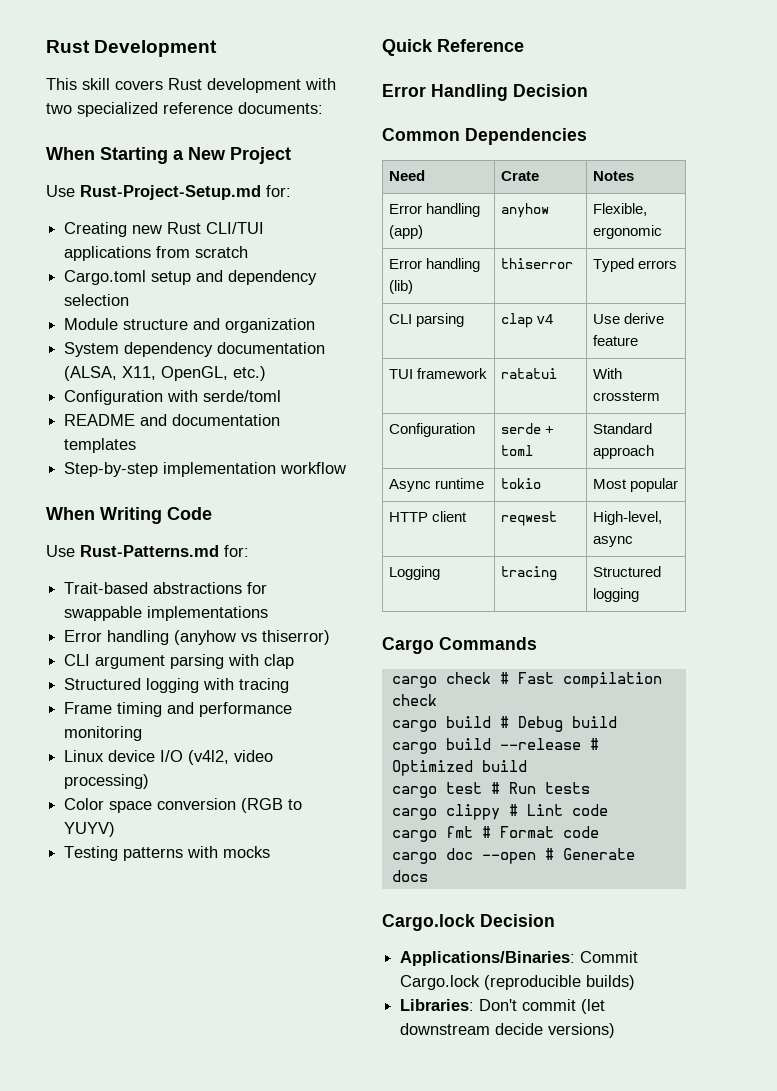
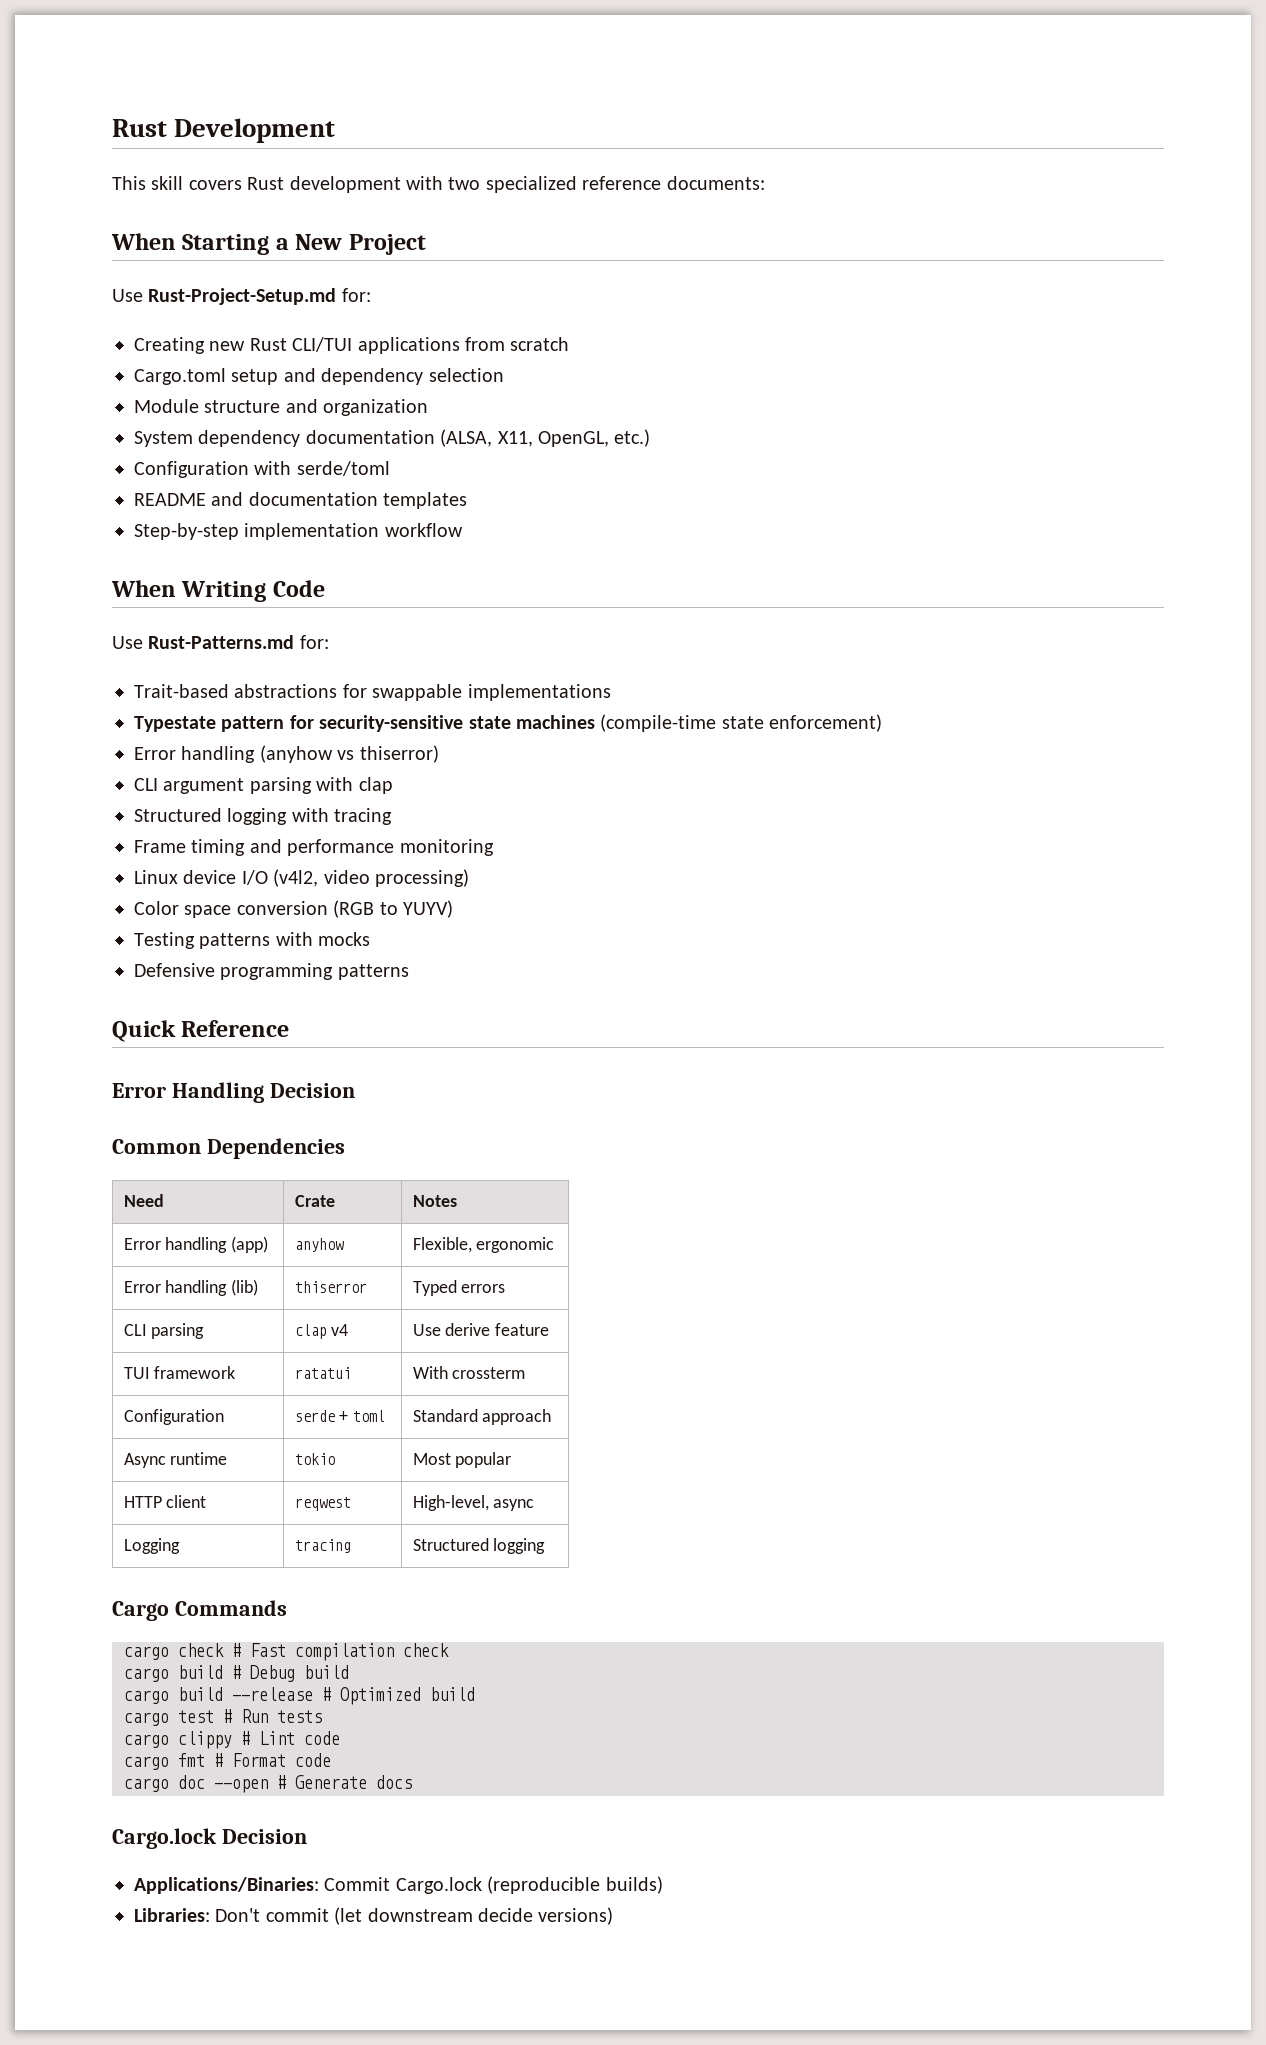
(269, 613) none -> [134,714,883,732] // Typestate pattern for security-sensitive state machines (compile-time state enforcement)
(271, 852) none -> [134,963,409,980] // Defensive programming patterns

